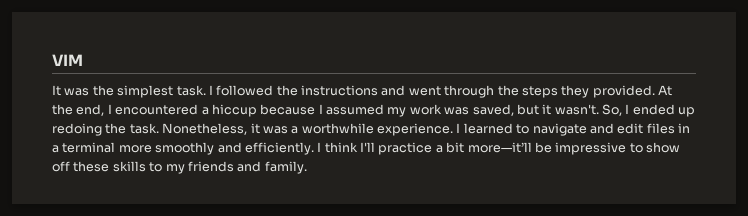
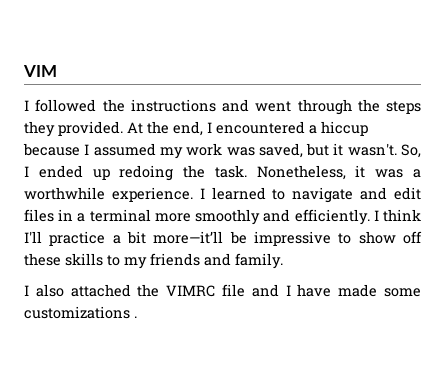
[52,85,206,98] It was the simplest task. -> (57, 71) none
(307, 167) none -> [24,284,422,297] [24,306,137,319] // I also attached the VIMRC file and I have made some customizations .

